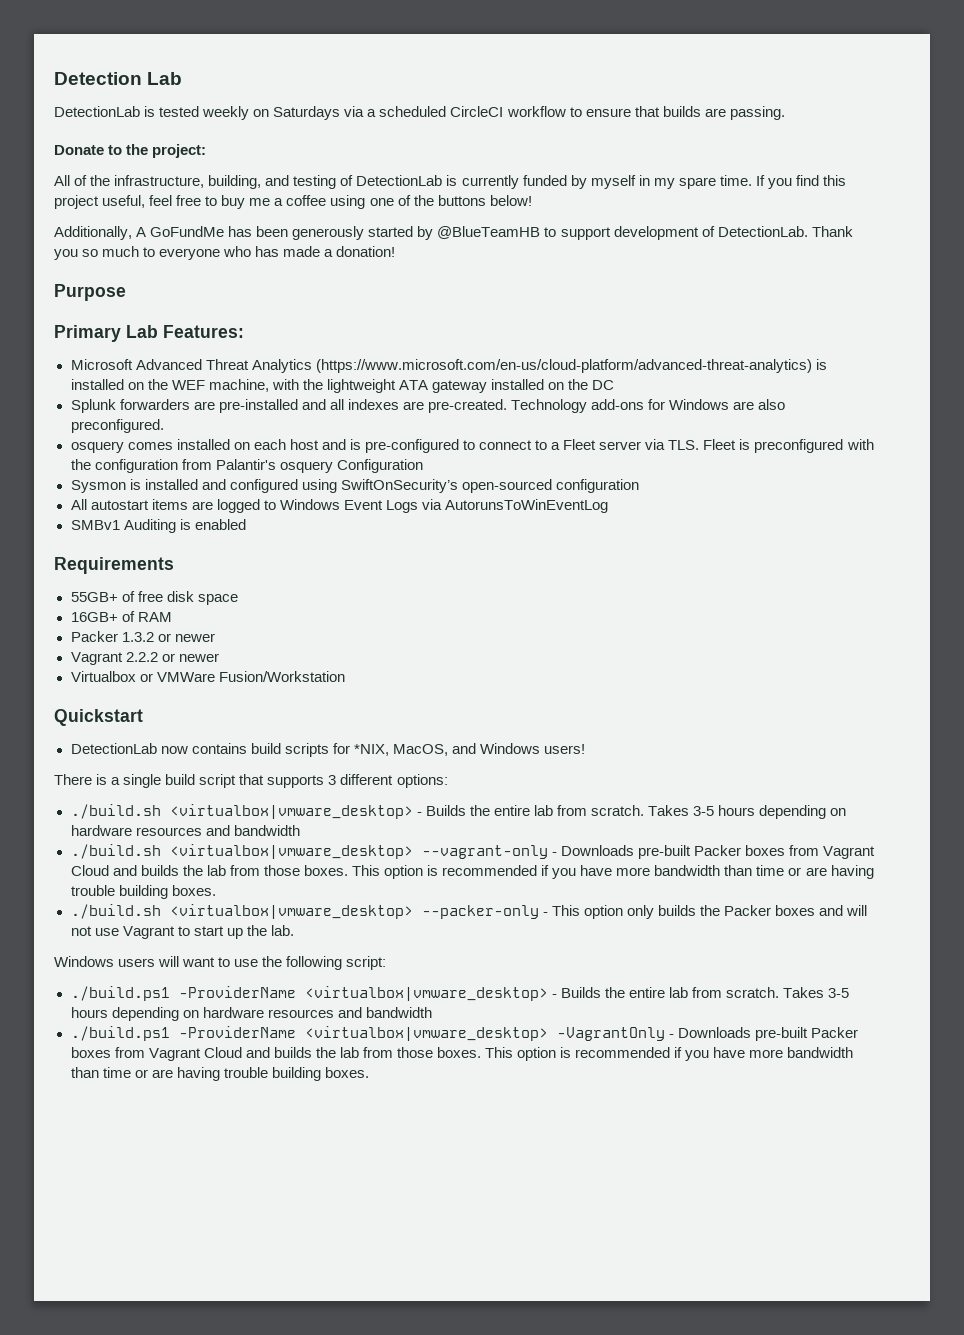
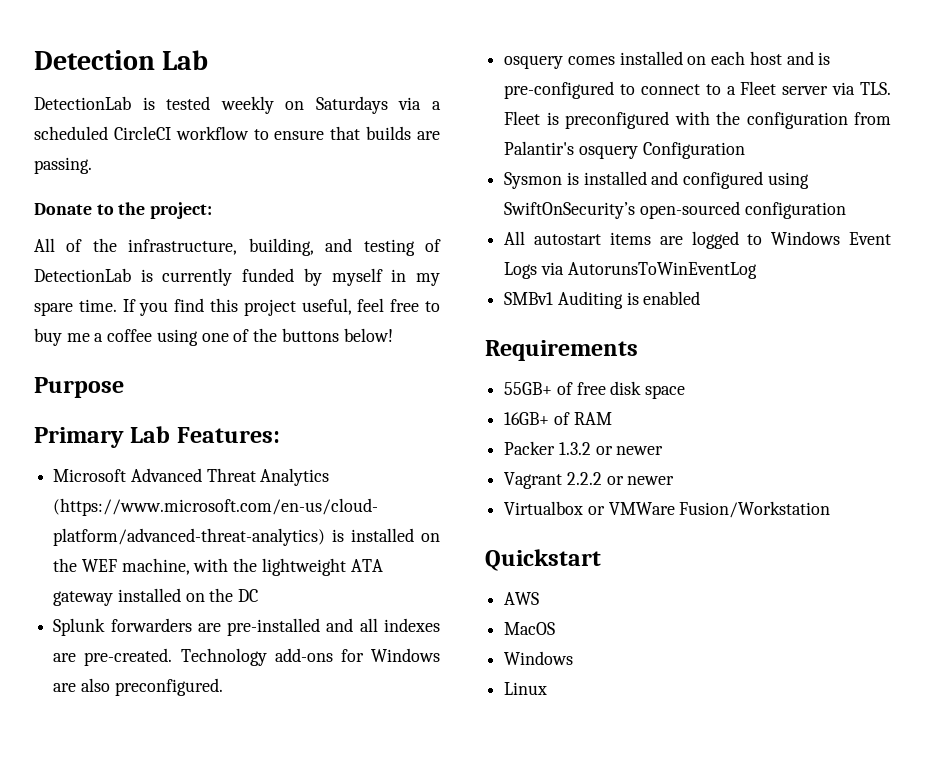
[54,226,853,240] [54,246,396,260] // Additionally, A GoFundMe has been generously started by @BlueTeamHB to support development of DetectionLab. Thank you so much to everyone who has made a donation! -> (393, 335) none
[70,743,586,757] [54,774,448,788] [70,804,847,819] [70,825,300,836] [70,844,875,859] [70,865,874,879] [70,885,216,899] [70,904,867,919] [70,925,294,939] [54,956,387,970] [70,986,849,1001] [70,1007,432,1021] [70,1026,858,1041] [70,1047,854,1061] [70,1067,369,1081] DetectionLab now contains build scripts for *NIX, MacOS, and Windows users! // There is a single build script that supports 3 different options: // ./build.sh <virtualbox|vmware_desktop> - Builds the entire lab from scratch. Takes 3-5 hours depending on hardware resources and bandwidth // ./build.sh <virtualbox|vmware_desktop> --vagrant-only - Downloads pre-built Packer boxes from Vagrant Cloud and builds the lab from those boxes. This option is recommended if you have more bandwidth than time or are having trouble building boxes. // ./build.sh <virtualbox|vmware_desktop> --packer-only - This option only builds the Packer boxes and will not use Vagrant to start up the lab. // Windows users will want to use the following script: // ./build.ps1 -ProviderName <virtualbox|vmware_desktop> - Builds the entire lab from scratch. Takes 3-5 hours depending on hardware resources and bandwidth // ./build.ps1 -ProviderName <virtualbox|vmware_desktop> -VagrantOnly - Downloads pre-built Packer boxes from Vagrant Cloud and builds the lab from those boxes. This option is recommended if you have more bandwidth than time or are having trouble building boxes. -> [504,592,540,605] [504,622,556,635] [504,651,574,665] [504,682,548,695] AWS // MacOS // Windows // Linux

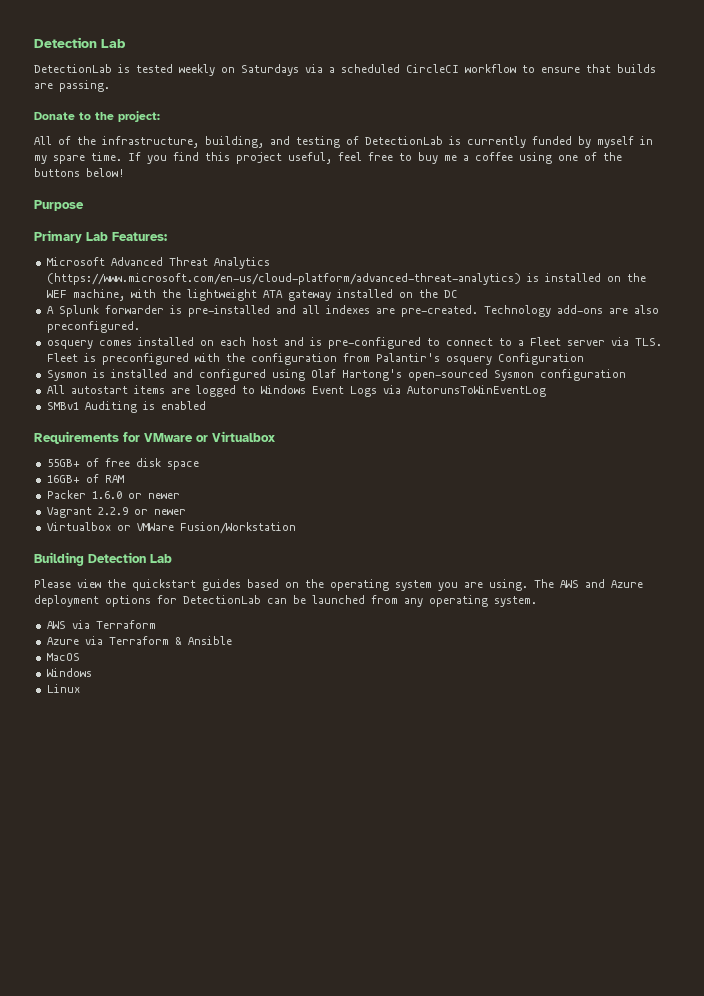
[53,618,221,636] Splunk forwarders are -> [46,305,182,317] A Splunk forwarder is
[340,648,440,662] for Windows -> (603, 309) none
[504,201,740,219] SwiftOnSecurity’s open-sourced -> [310,369,534,381] Olaf Hartong's open-sourced Sysmon
(638, 350) none -> [123,431,275,442] for VMware or Virtualbox
[558,442,591,455] 1.3.2 -> [91,491,122,499] 1.6.0
[566,472,602,485] 2.2.2 -> [97,507,128,515] 2.2.9
[485,549,601,571] [504,592,540,605] Quickstart // AWS -> [34,552,172,566] [34,579,643,591] [34,595,537,607] [46,620,156,629] [46,636,232,645] Building Detection Lab // Please view the quickstart guides based on the operating system you are using. The AWS and Azure deployment options for DetectionLab can be launched from any operating system. // AWS via Terraform // Azure via Terraform & Ansible

